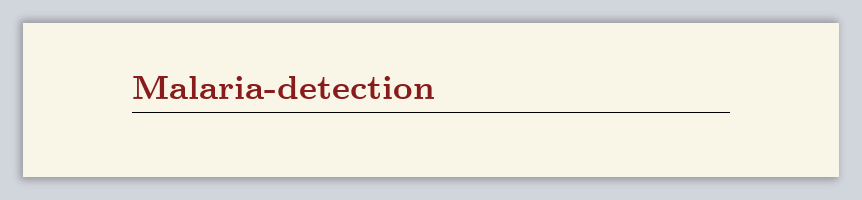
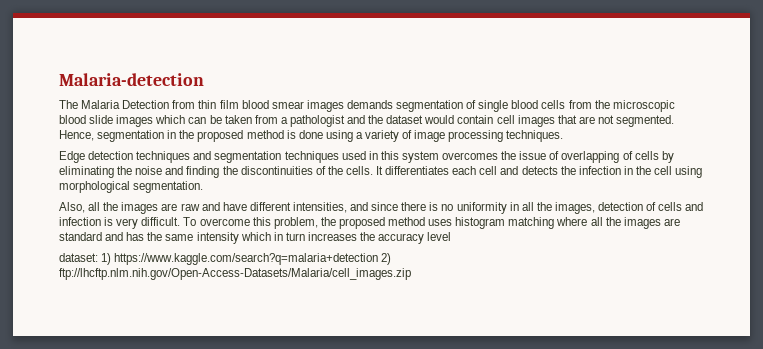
(435, 87) none -> [59,100,675,112] [59,115,675,127] [59,130,564,142] [59,151,674,163] [59,166,703,178] [59,181,204,193] [59,202,704,214] [59,217,680,229] [59,232,452,244] [59,253,392,265] [59,268,411,280] // The Malaria Detection from thin film blood smear images demands segmentation of single blood cells from the microscopic blood slide images which can be taken from a pathologist and the dataset would contain cell images that are not segmented. Hence, segmentation in the proposed method is done using a variety of image processing techniques. // Edge detection techniques and segmentation techniques used in this system overcomes the issue of overlapping of cells by eliminating the noise and finding the discontinuities of the cells. It differentiates each cell and detects the infection in the cell using morphological segmentation. // Also, all the images are raw and have different intensities, and since there is no uniformity in all the images, detection of cells and infection is very difficult. To overcome this problem, the proposed method uses histogram matching where all the images are standard and has the same intensity which in turn increases the accuracy level // dataset: 1) https://www.kaggle.com/search?q=malaria+detection 2) ftp://lhcftp.nlm.nih.gov/Open-Access-Datasets/Malaria/cell_images.zip

